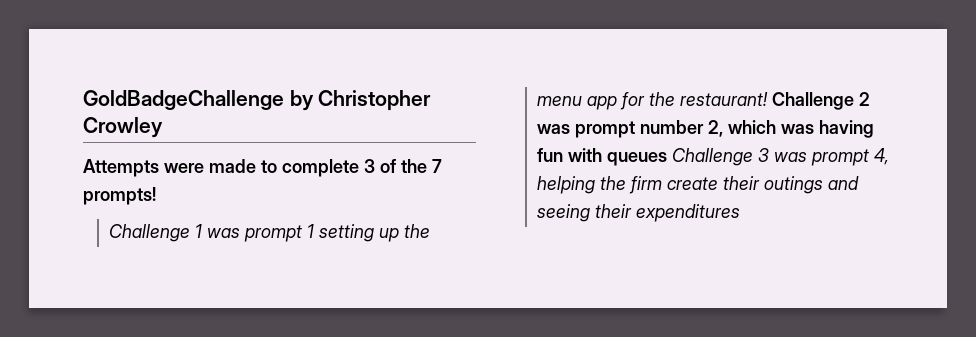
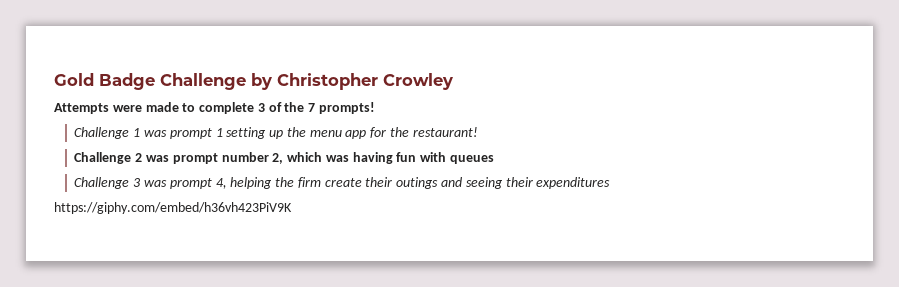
[83,90,284,110] GoldBadgeChallenge -> [54,73,246,90] Gold Badge Challenge
(769, 99) none -> (478, 132) //
(668, 159) none -> (495, 159) //
(741, 213) none -> [54,202,292,214] // https://giphy.com/embed/h36vh423PiV9K

